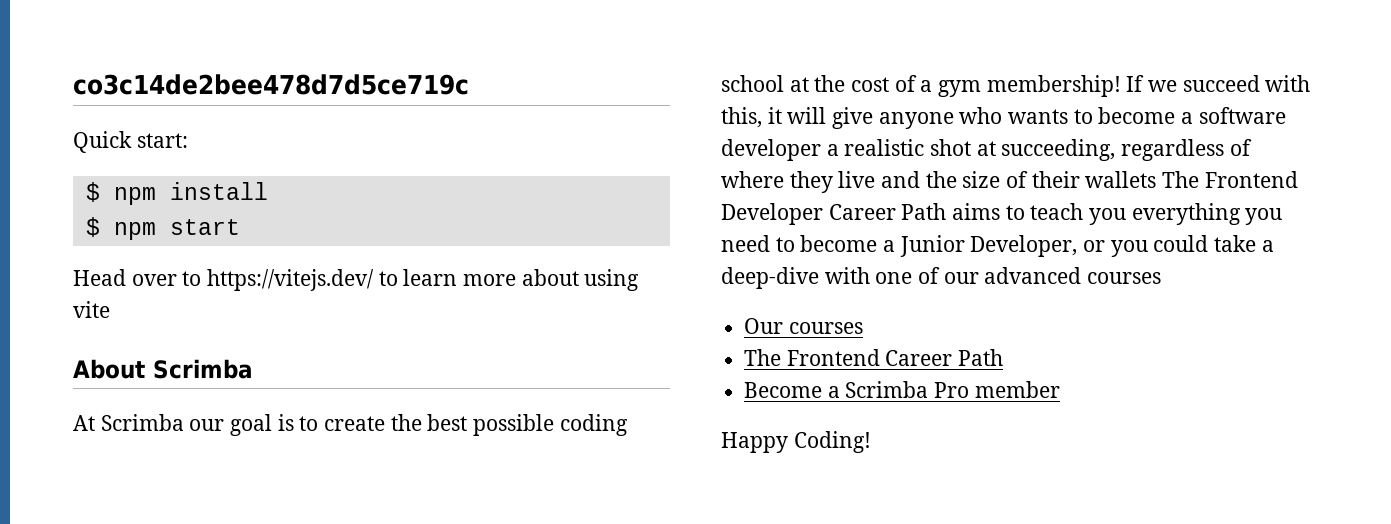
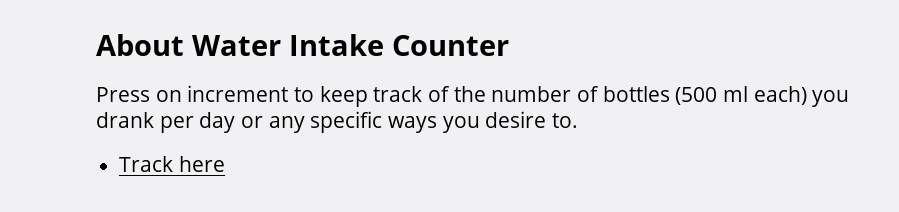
[73,74,469,95] [73,131,188,153] [85,182,268,205] [85,217,240,240] [73,269,640,291] [73,301,110,318] [73,359,253,379] [73,414,628,436] [721,75,1311,97] [721,107,1286,129] [721,139,1252,161] [721,171,1298,193] [721,203,1283,225] [721,235,1274,257] [721,267,1162,289] [744,318,863,334] [744,349,1004,366] [744,381,1060,398] [721,431,871,453] co3c14de2bee478d7d5ce719c // Quick start: // $ npm install // $ npm start // Head over to https://vitejs.dev/ to learn more about using vite // About Scrimba // At Scrimba our goal is to create the best possible coding school at the cost of a gym membership! If we succeed with this, it will give anyone who wants to become a software developer a realistic shot at succeeding, regardless of where they live and the size of their wallets The Frontend Developer Career Path aims to teach you everything you need to become a Junior Developer, or you could take a deep-dive with one of our advanced courses // Our courses // The Frontend Career Path // Become a Scrimba Pro member // Happy Coding! -> [96,34,509,56] [96,85,850,107] [96,111,579,133] [119,156,225,172] About Water Intake Counter // Press on increment to keep track of the number of bottles (500 ml each) you drank per day or any specific ways you desire to. // Track here

